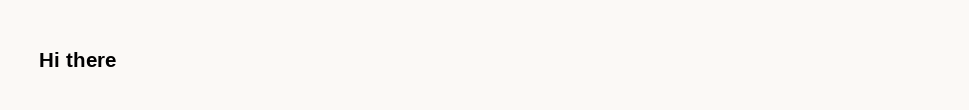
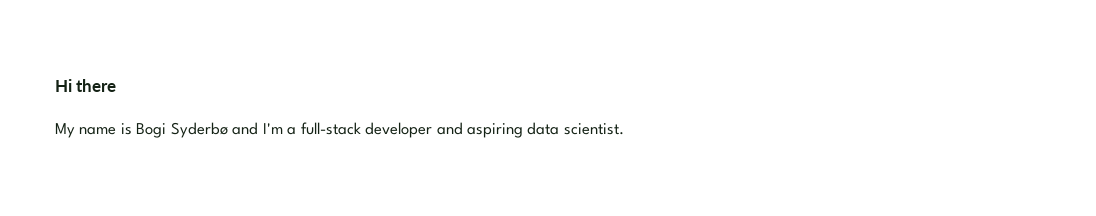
(116, 59) none -> [55,122,624,138] // My name is Bogi Syderbø and I'm a full-stack developer and aspiring data scientist.

